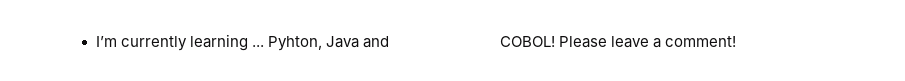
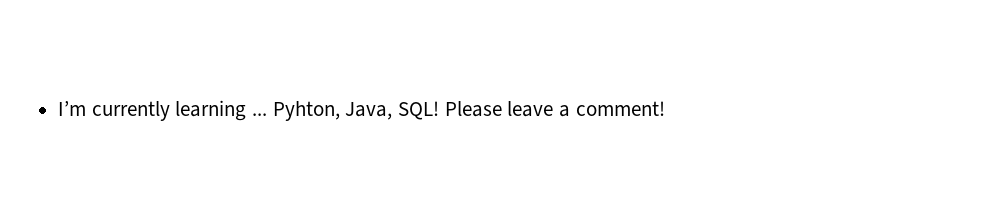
[325,36,555,48] Java and COBOL! -> [345,101,440,120] Java, SQL!

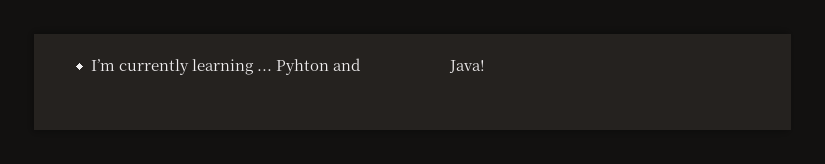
[272,101,665,121] Pyhton, Java, SQL! Please leave a comment! -> [275,58,485,75] Pyhton and Java!

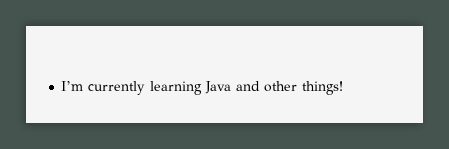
[256,58,485,75] ... Pyhton and Java! -> [205,81,344,95] Java and other things!

